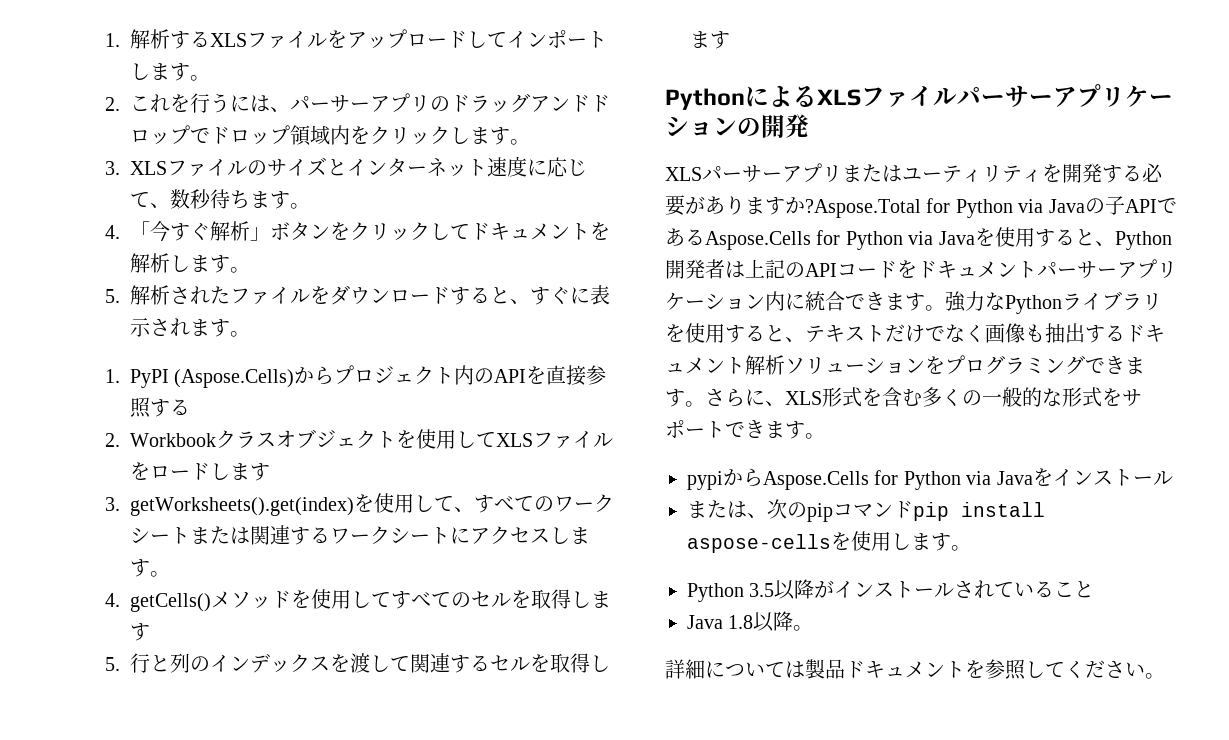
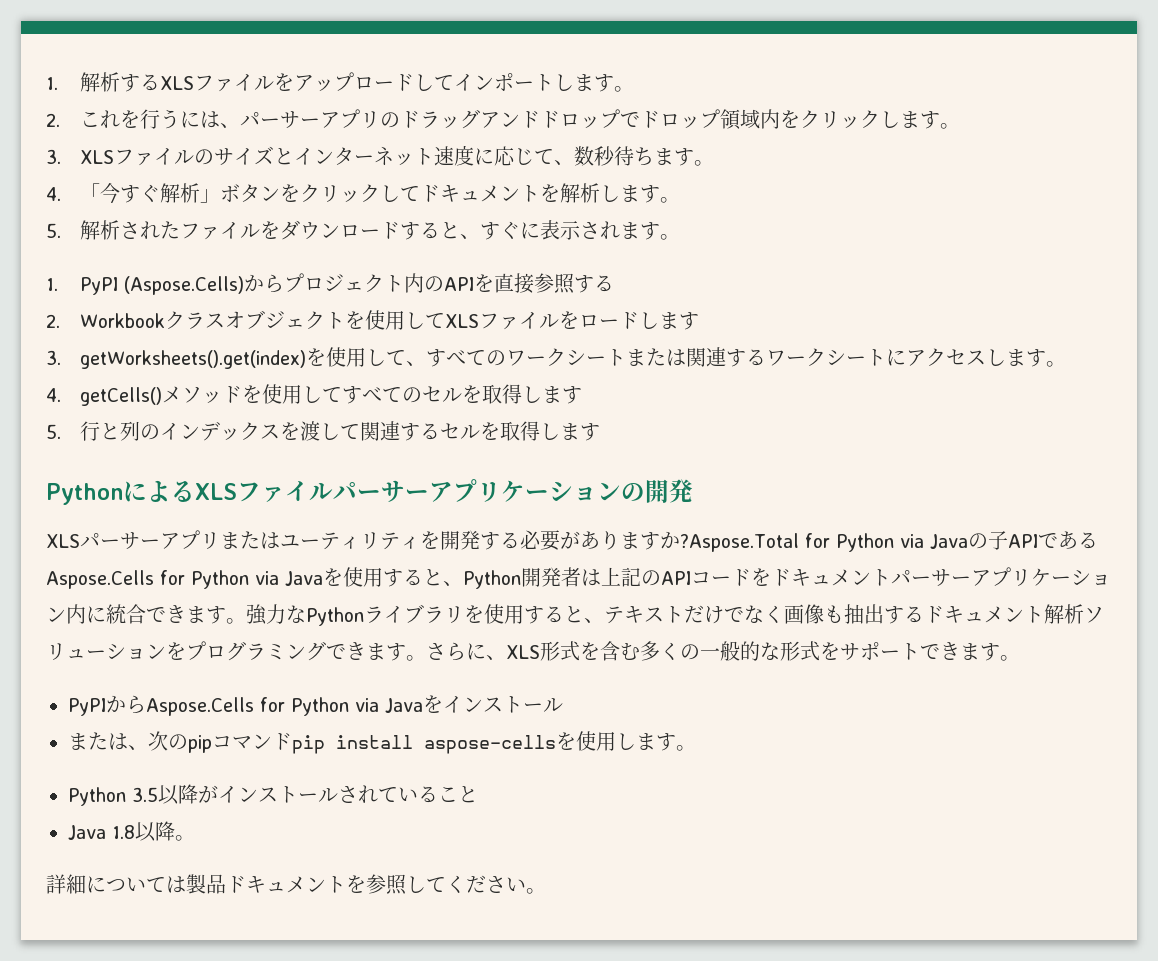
[687,471,723,490] pypi -> [68,698,106,716] PyPI

